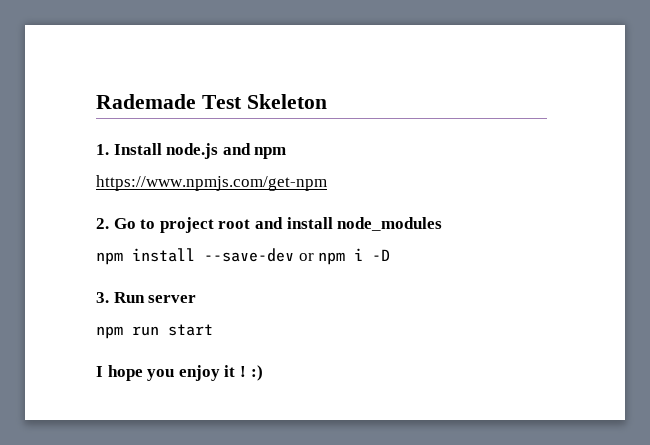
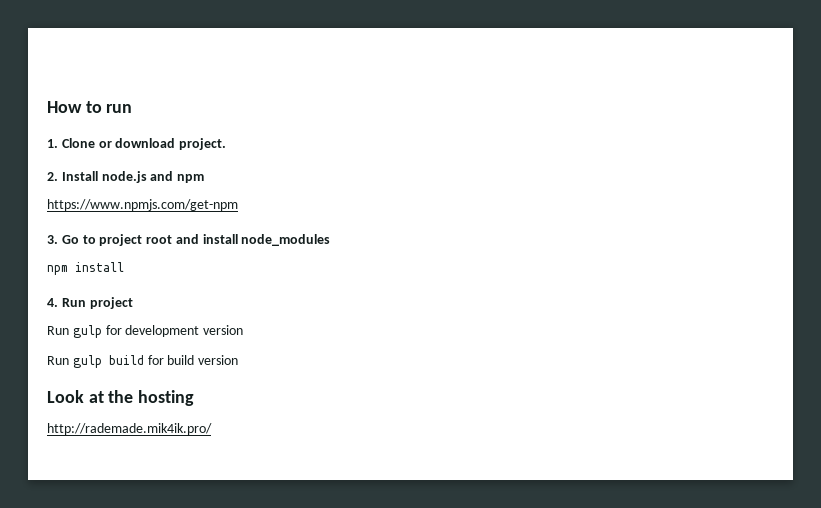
[96,94,327,109] [96,144,109,155] Rademade Test Skeleton // 1. -> [47,101,133,113] [47,138,227,150] [47,172,58,181] How to run // 1. Clone or download project. // 2.
[96,218,109,229] 2. -> [47,235,58,244] 3.
[204,248,391,265] [96,292,197,303] [96,324,213,339] [96,365,263,381] --save-dev or npm i -D // 3. Run server // npm run start // I hope you enjoy it ! :) -> [47,297,133,309] [47,325,244,338] [47,355,239,368] [47,390,195,406] [47,423,212,435] // 4. Run project // Run gulp for development version // Run gulp build for build version // Look at the hosting // http://rademade.mik4ik.pro/

